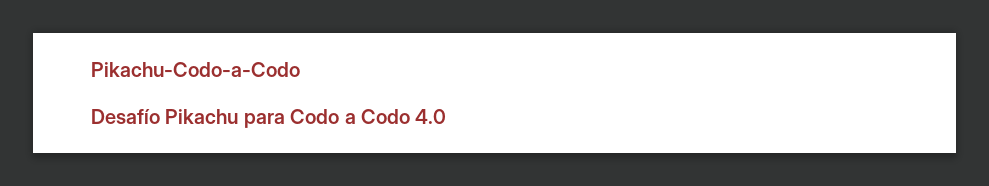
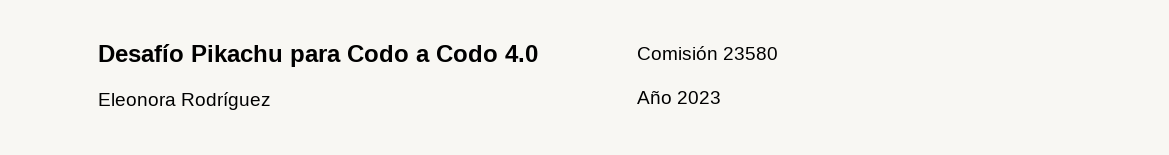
[91,62,300,77] Pikachu-Codo-a-Codo // -> (98, 53) none
(447, 116) none -> [98,92,272,110] [637,46,779,60] [637,90,722,104] // Eleonora Rodríguez // Comisión 23580 // Año 2023

